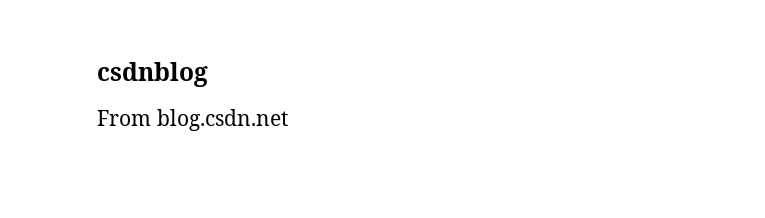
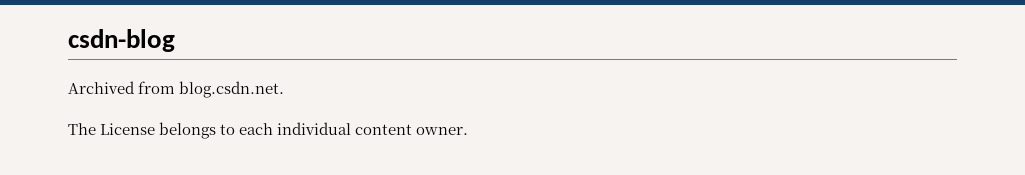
[97,62,208,87] [97,109,288,131] csdnblog // From blog.csdn.net -> [68,29,175,52] [68,81,285,98] [68,122,469,139] csdn-blog // Archived from blog.csdn.net. // The License belongs to each individual content owner.

